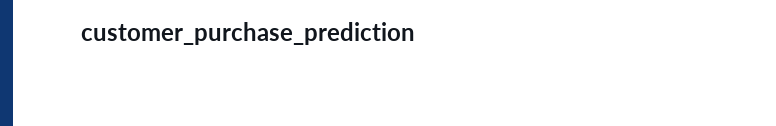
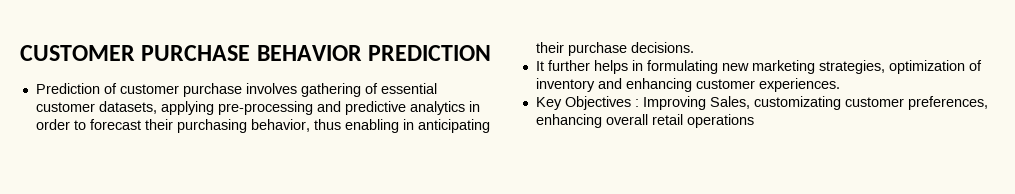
[81,22,415,45] customer_purchase_prediction -> [20,45,492,61] [35,83,437,97] [35,101,480,115] [35,119,490,133] [535,42,694,56] [535,60,982,74] [535,78,840,92] [535,96,988,110] [535,114,754,128] CUSTOMER PURCHASE BEHAVIOR PREDICTION // Prediction of customer purchase involves gathering of essential customer datasets, applying pre-processing and predictive analytics in order to forecast their purchasing behavior, thus enabling in anticipating their purchase decisions. // It further helps in formulating new marketing strategies, optimization of inventory and enhancing customer experiences. // Key Objectives : Improving Sales, customizating customer preferences, enhancing overall retail operations

